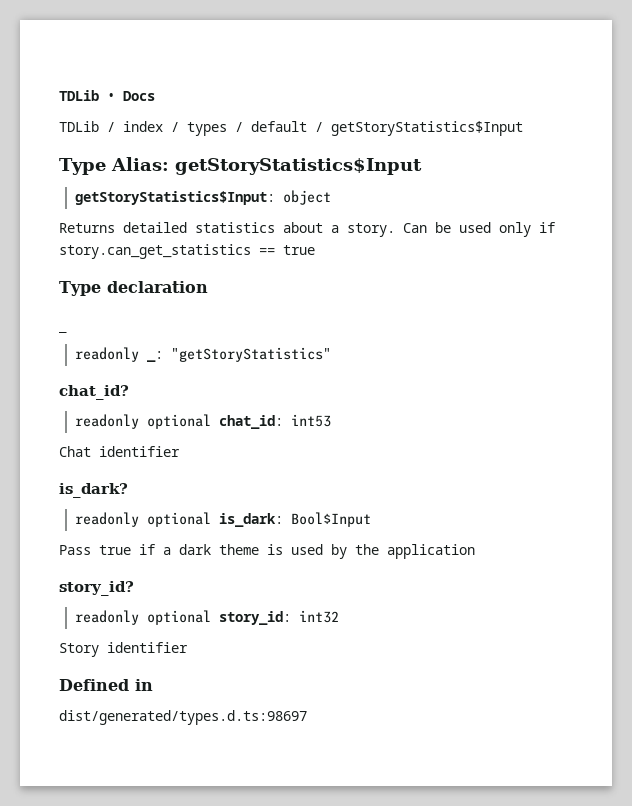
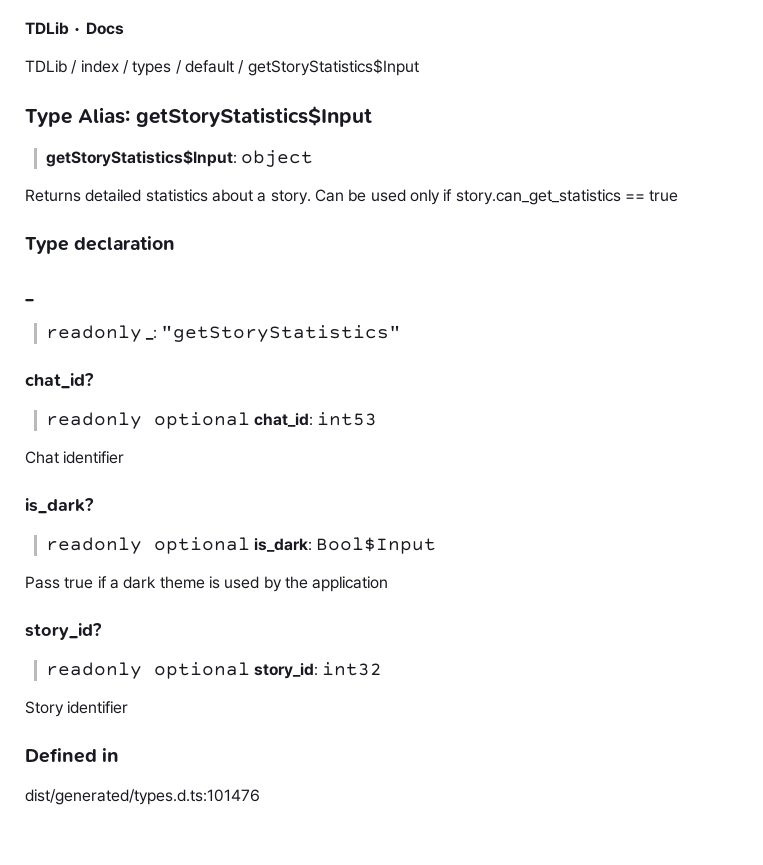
[59,710,307,725] dist/generated/types.d.ts:98697 -> [25,789,260,805] dist/generated/types.d.ts:101476

